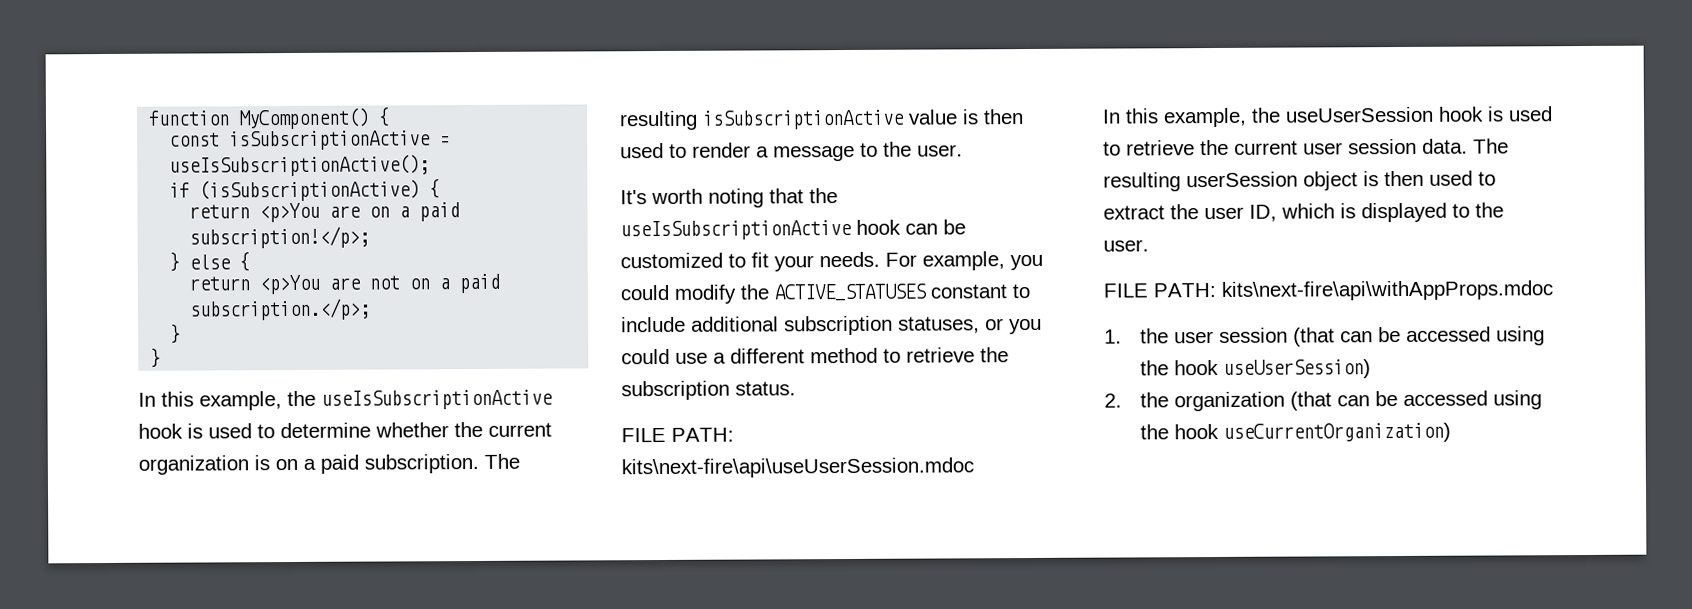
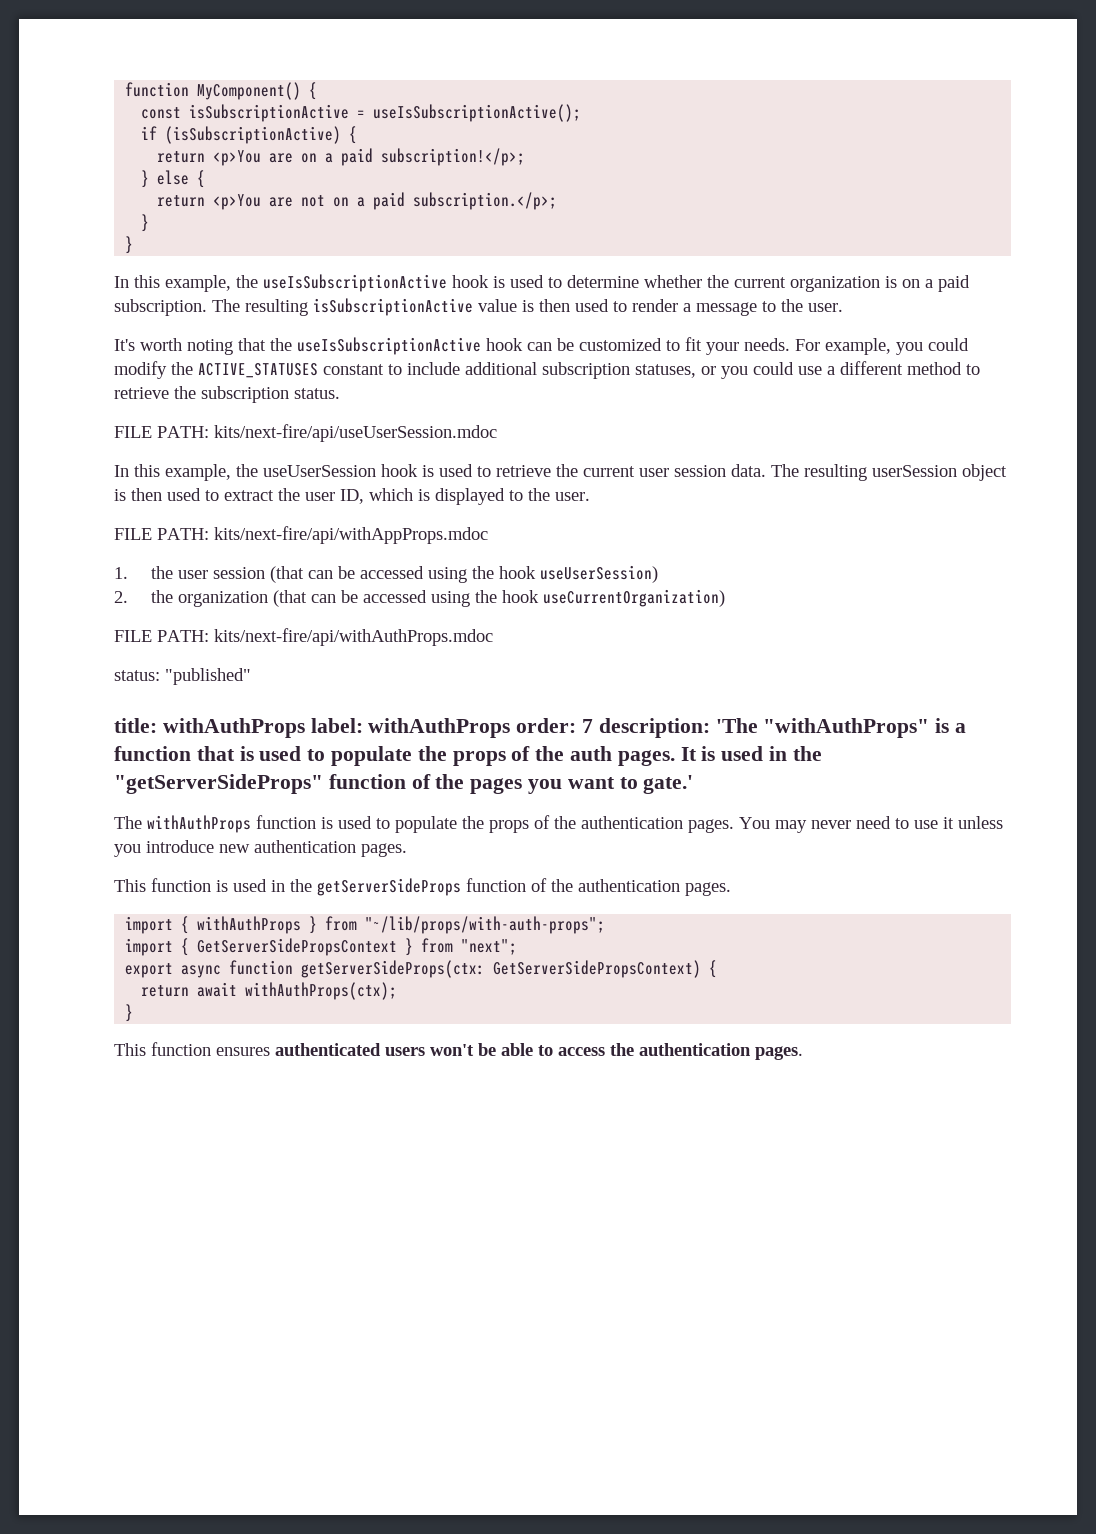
[621,457,974,479] kits\next-fire\api\useUserSession.mdoc -> [214,424,497,442] kits/next-fire/api/useUserSession.mdoc
[1221,280,1553,301] kits\next-fire\api\withAppProps.mdoc -> [214,526,488,544] kits/next-fire/api/withAppProps.mdoc
(1451, 432) none -> [114,628,493,646] [114,668,251,685] [114,718,967,738] [114,746,822,766] [114,774,694,794] [114,815,1003,833] [114,840,407,857] [114,878,731,896] [125,916,606,934] [125,938,518,956] [125,960,718,978] [141,982,398,1000] [125,1004,134,1022] [114,1042,803,1060] // FILE PATH: kits/next-fire/api/withAuthProps.mdoc // status: "published" // title: withAuthProps label: withAuthProps order: 7 description: 'The "withAuthProps" is a function that is used to populate the props of the auth pages. It is used in the "getServerSideProps" function of the pages you want to gate.' // The withAuthProps function is used to populate the props of the authentication pages. You may never need to use it unless you introduce new authentication pages. // This function is used in the getServerSideProps function of the authentication pages. // import { withAuthProps } from "~/lib/props/with-auth-props"; // import { GetServerSidePropsContext } from "next"; // export async function getServerSideProps(ctx: GetServerSidePropsContext) { // return await withAuthProps(ctx); // } // This function ensures authenticated users won't be able to access the authentication pages.

